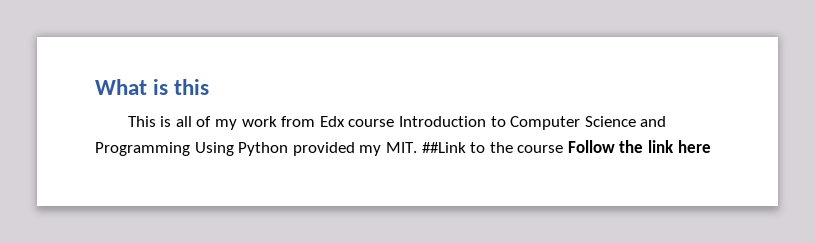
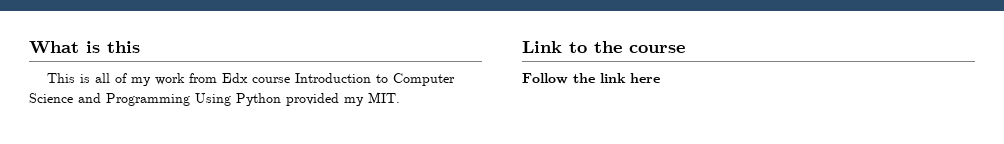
[421,142,466,153] ##Link -> [522,41,562,53] // Link
(564, 149) none -> (685, 49) //

